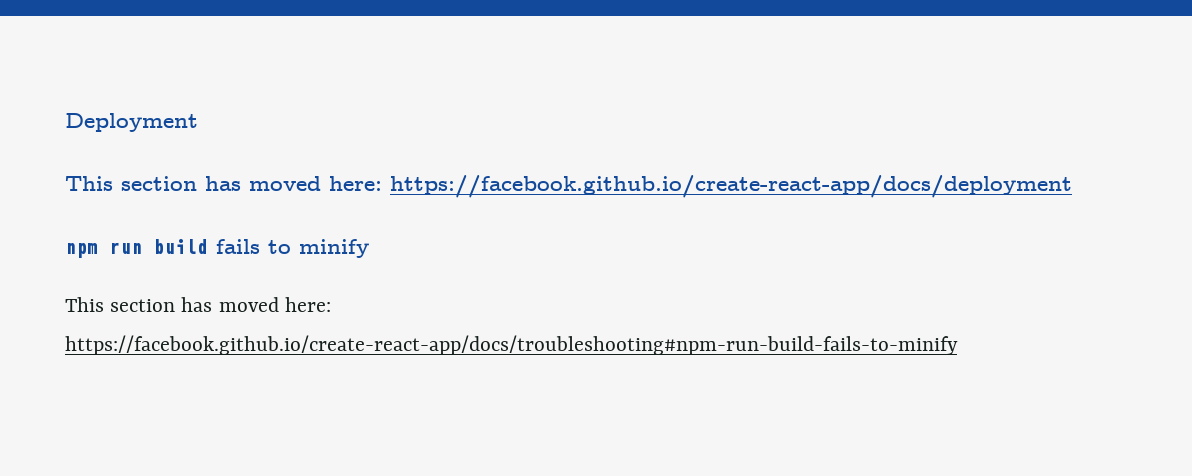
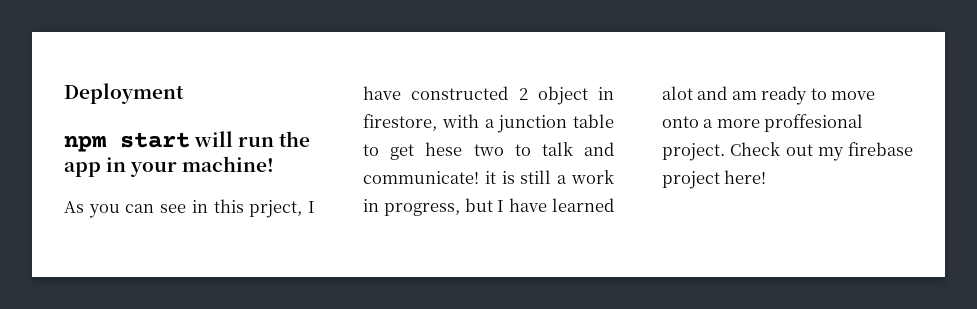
[65,175,1072,198] [65,239,369,258] [65,297,331,312] [65,335,958,355] This section has moved here: https://facebook.github.io/create-react-app/docs/deployment // npm run build fails to minify // This section has moved here: https://facebook.github.io/create-react-app/docs/troubleshooting#npm-run-build-fails-to-minify -> [64,131,311,152] [64,156,275,177] [64,199,315,218] [363,86,614,105] [363,114,614,133] [363,142,614,160] [363,170,614,184] [363,198,614,216] [662,86,876,105] [662,114,864,132] [662,142,913,161] [662,170,767,189] npm start will run the app in your machine! // As you can see in this prject, I have constructed 2 object in firestore, with a junction table to get hese two to talk and communicate! it is still a work in progress, but I have learned alot and am ready to move onto a more proffesional project. Check out my firebase project here!

